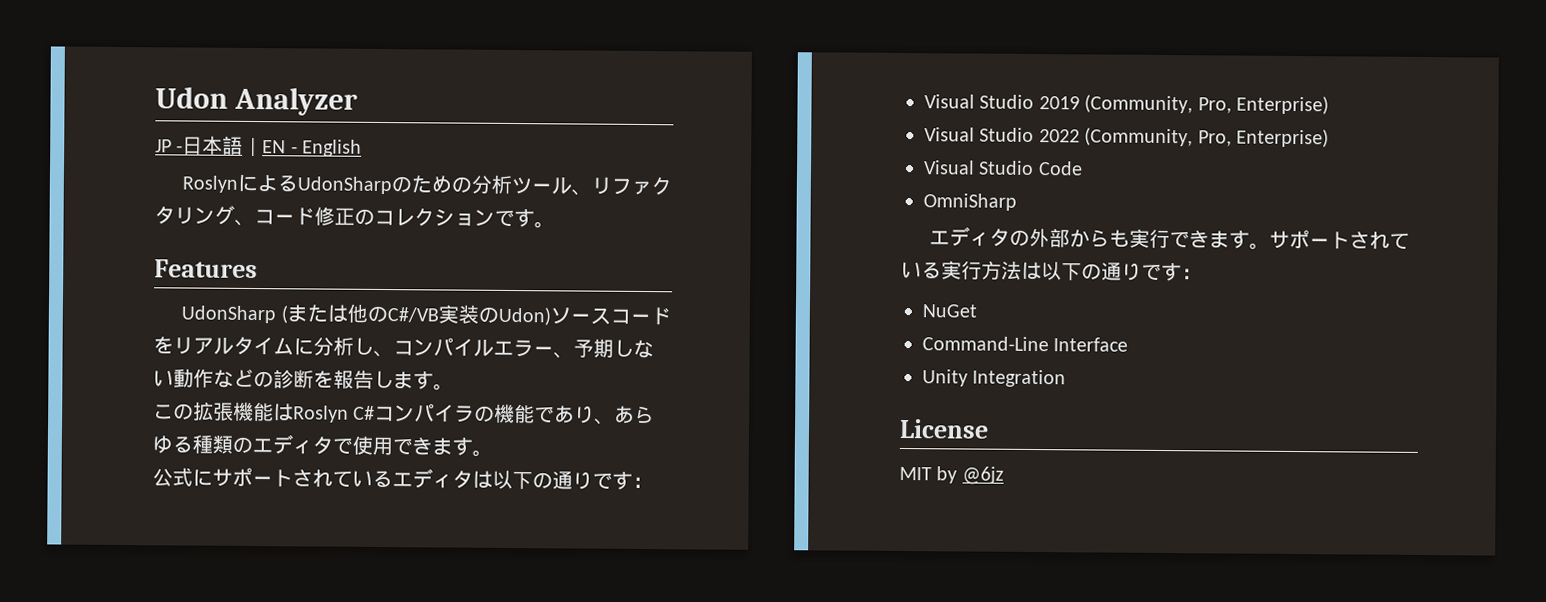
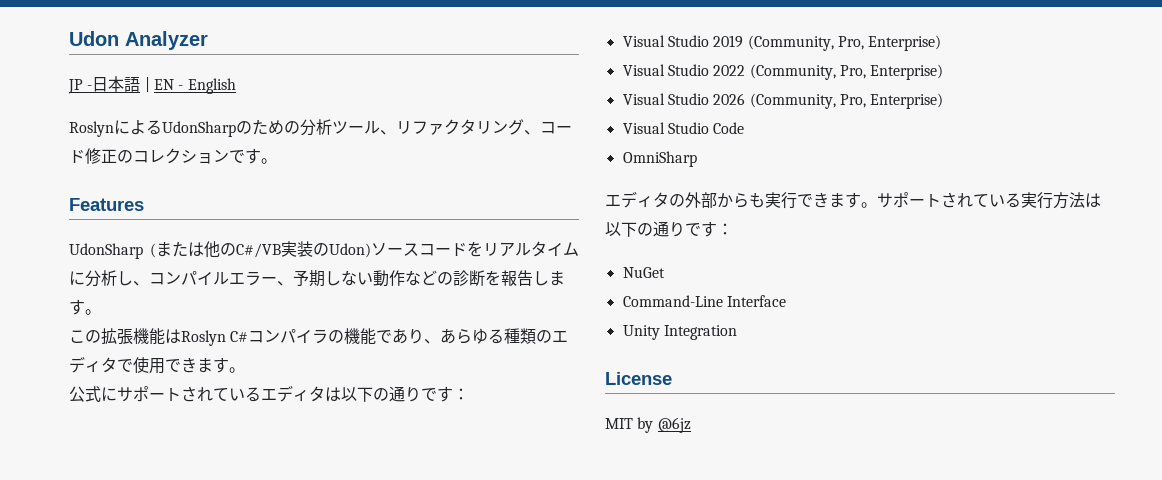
(1329, 138) none -> [622,93,944,109] // Visual Studio 2026 (Community, Pro, Enterprise)

